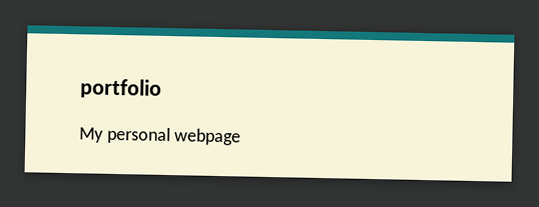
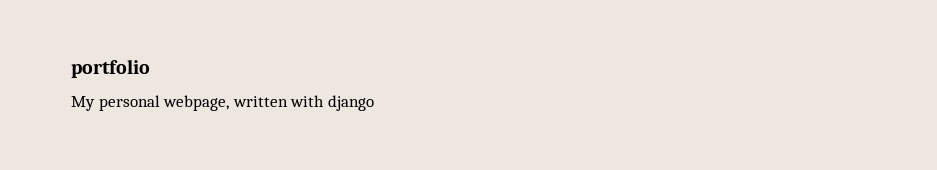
[174,128,242,146] webpage -> [163,95,374,111] webpage, written with django

